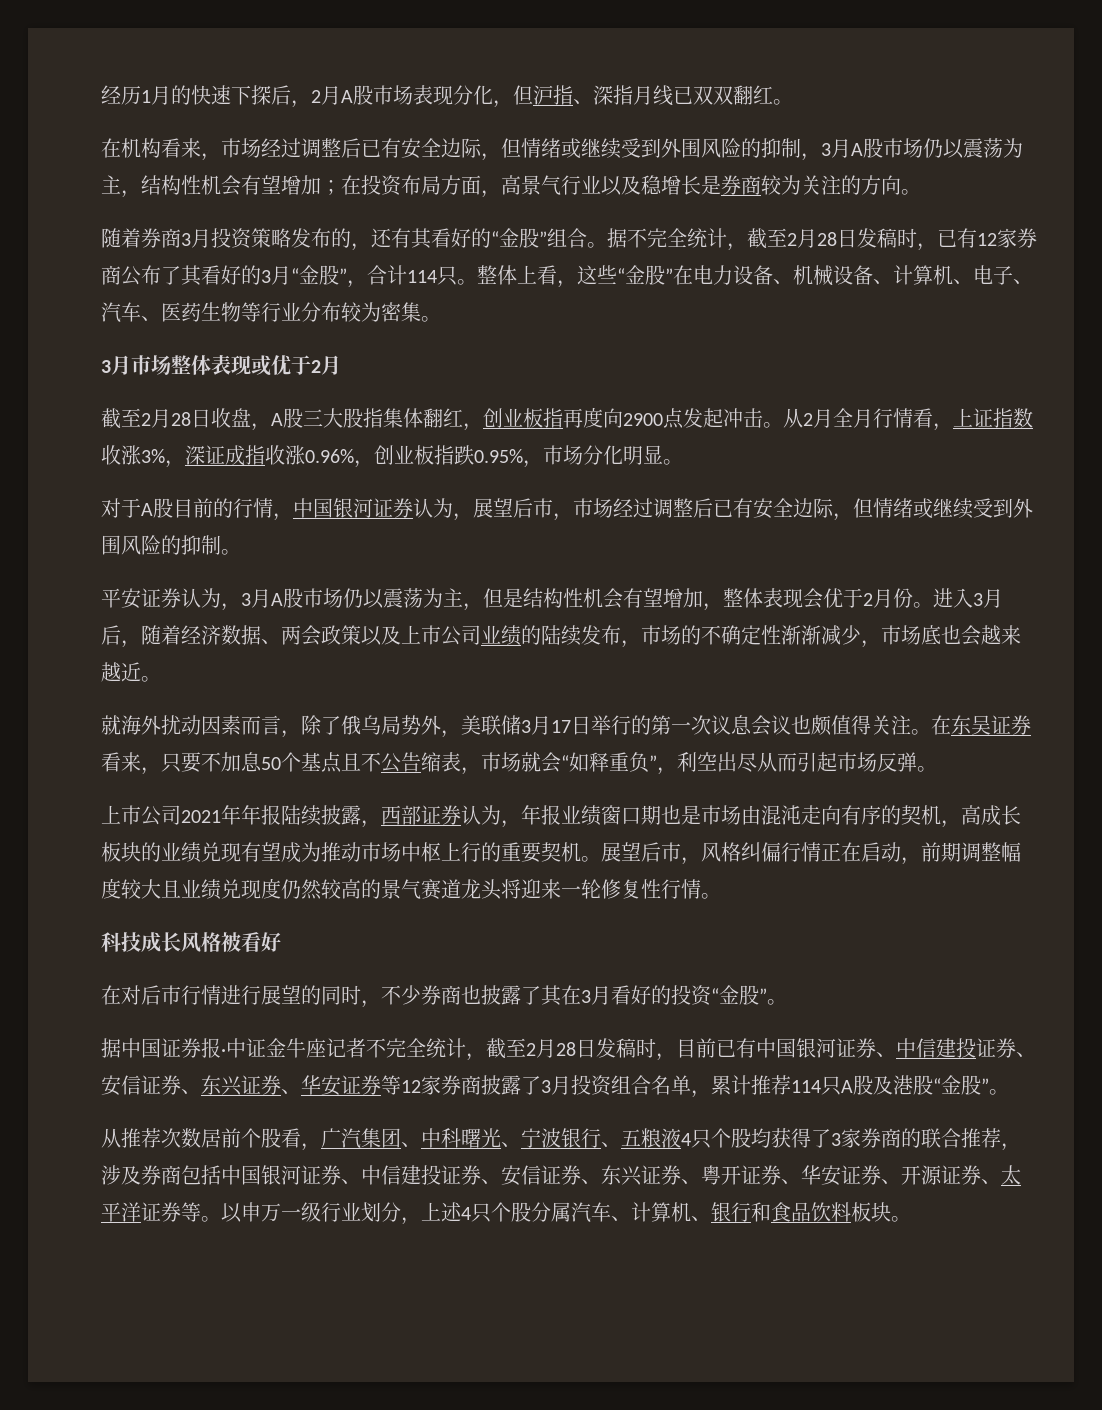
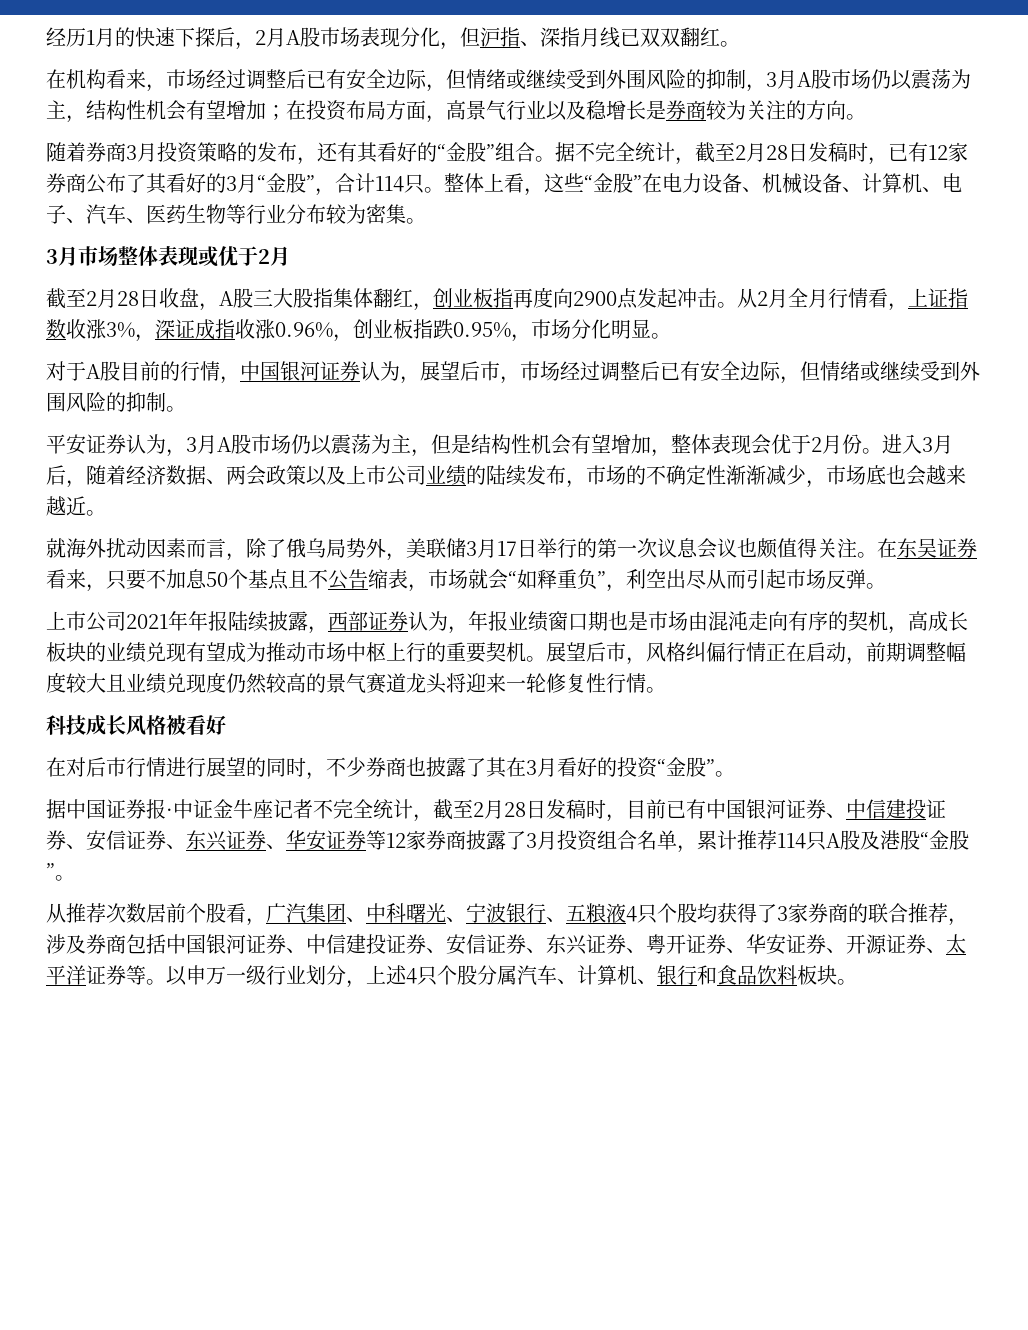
[291,228,351,248] 发布的 -> [237,142,297,162] 的发布

